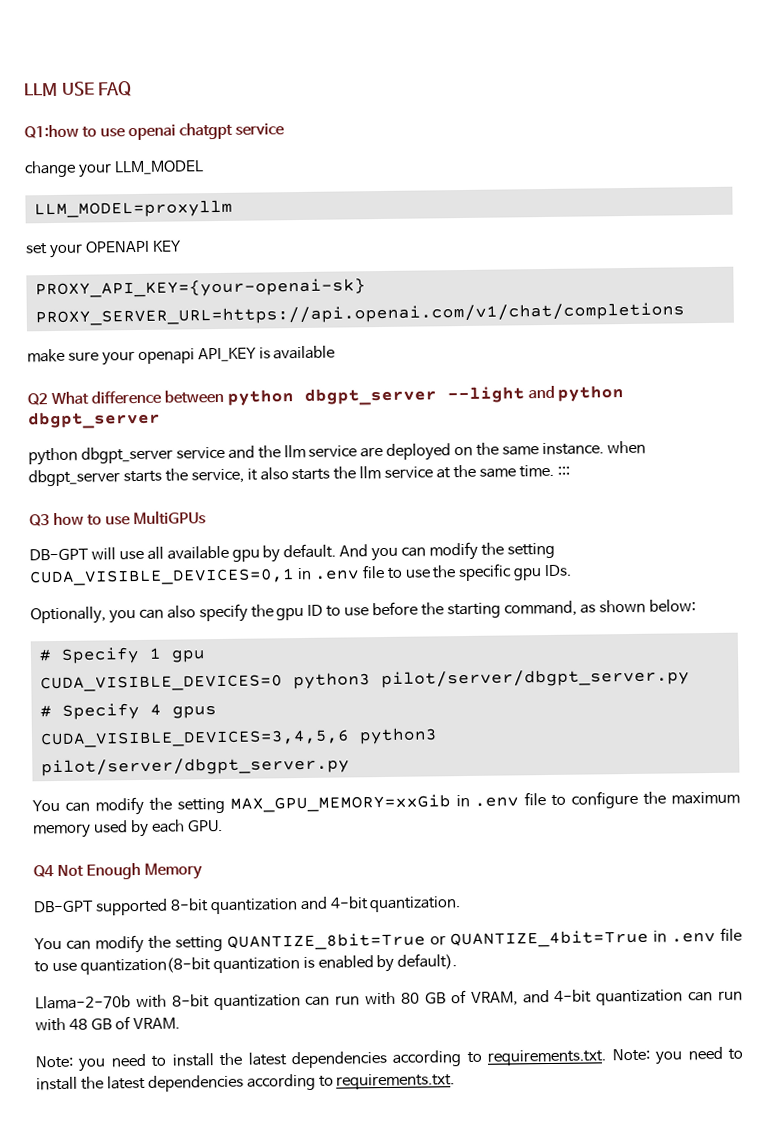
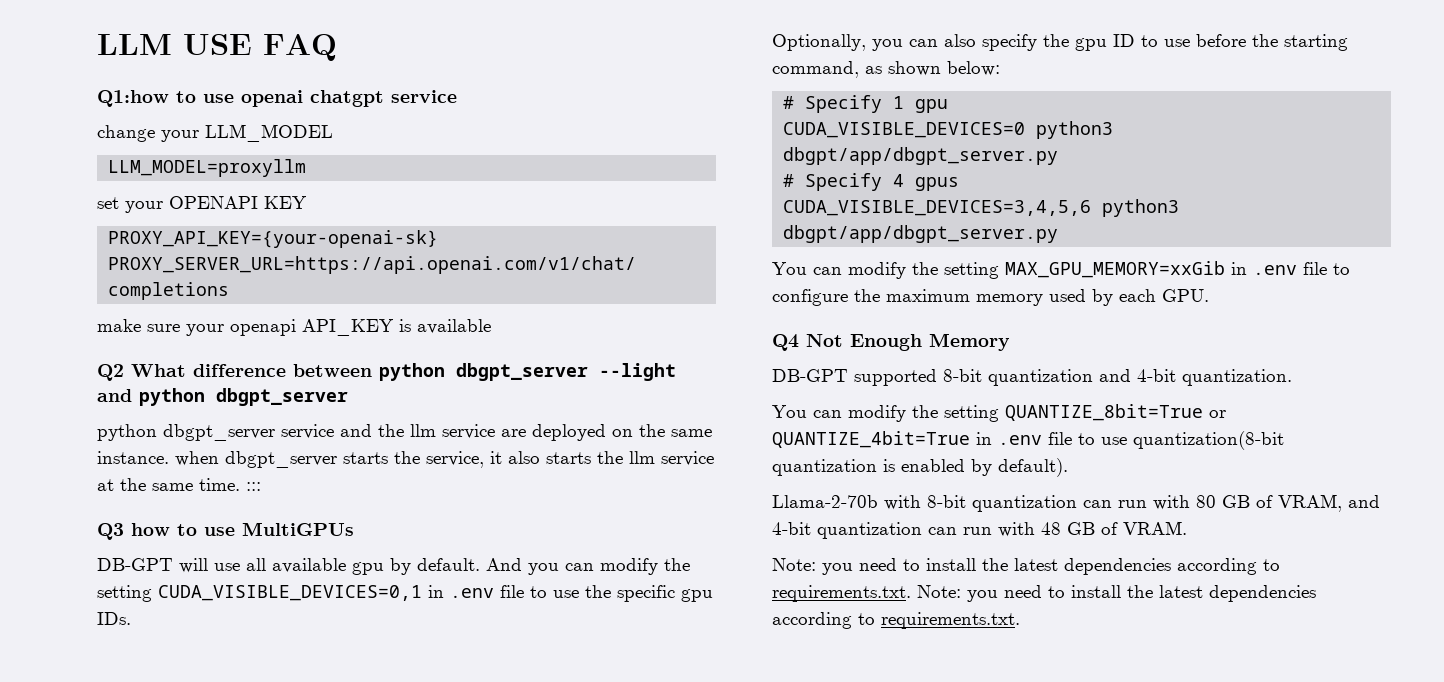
[380,668,690,689] pilot/server/dbgpt_server.py -> [783,147,1059,165] dbgpt/app/dbgpt_server.py
[40,756,350,777] pilot/server/dbgpt_server.py -> [783,225,1059,243] dbgpt/app/dbgpt_server.py

